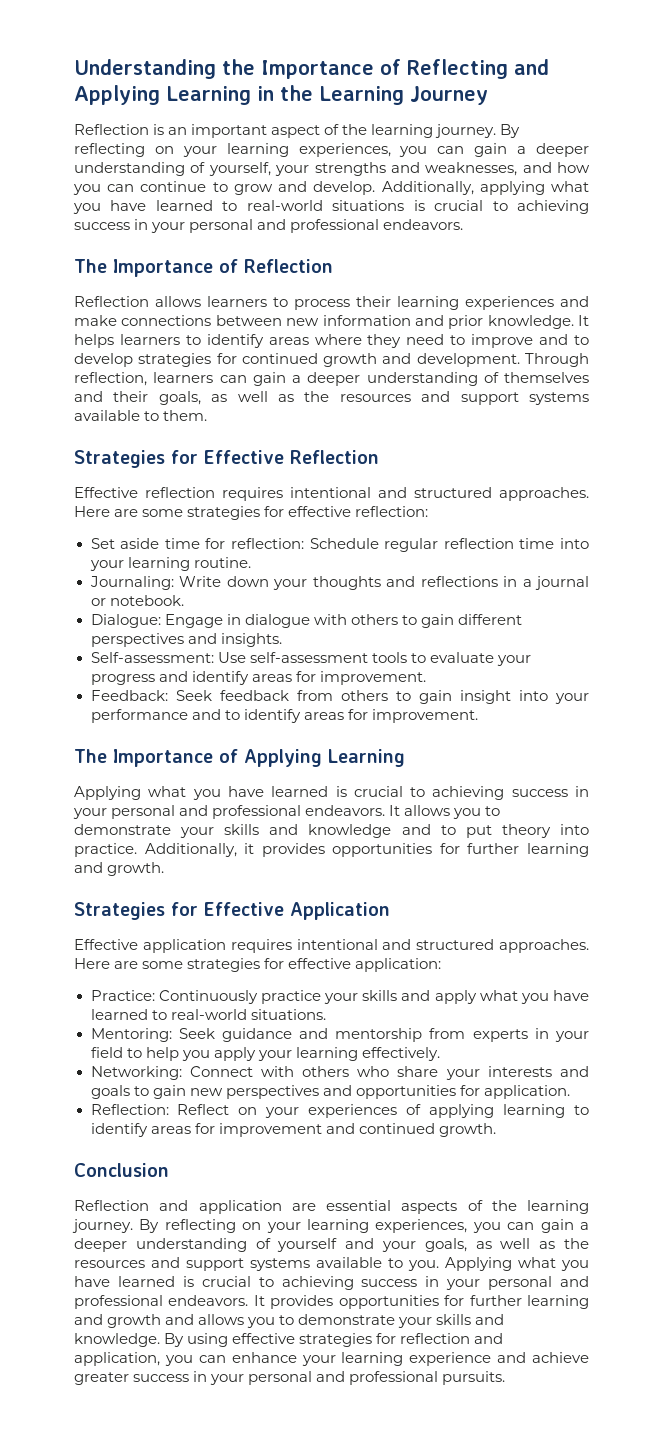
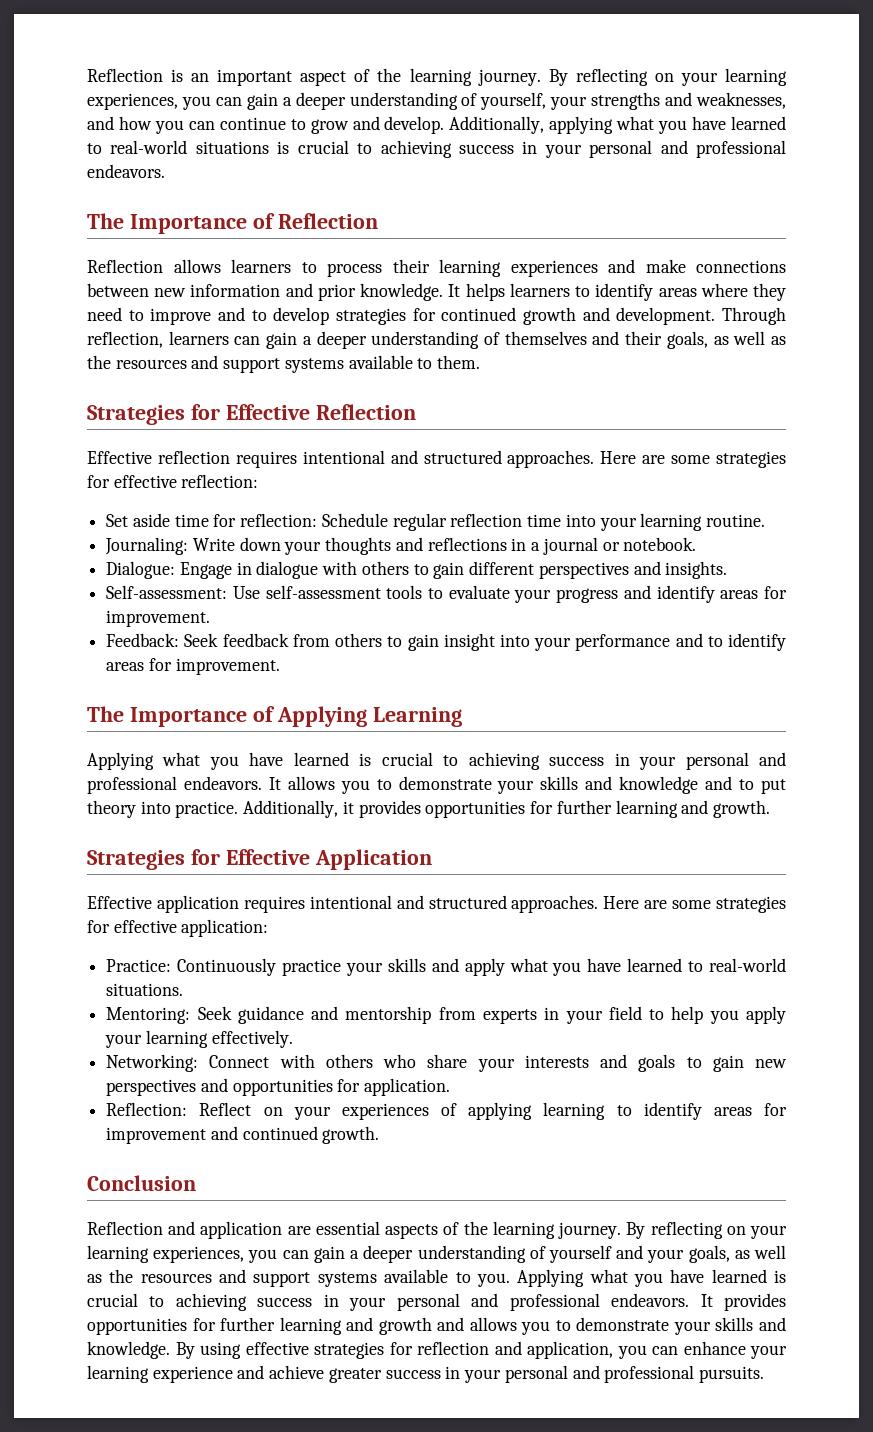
[74,59,549,79] [74,85,488,105] Understanding the Importance of Reflecting and Applying Learning in the Learning Journey // -> (87, 75) none

